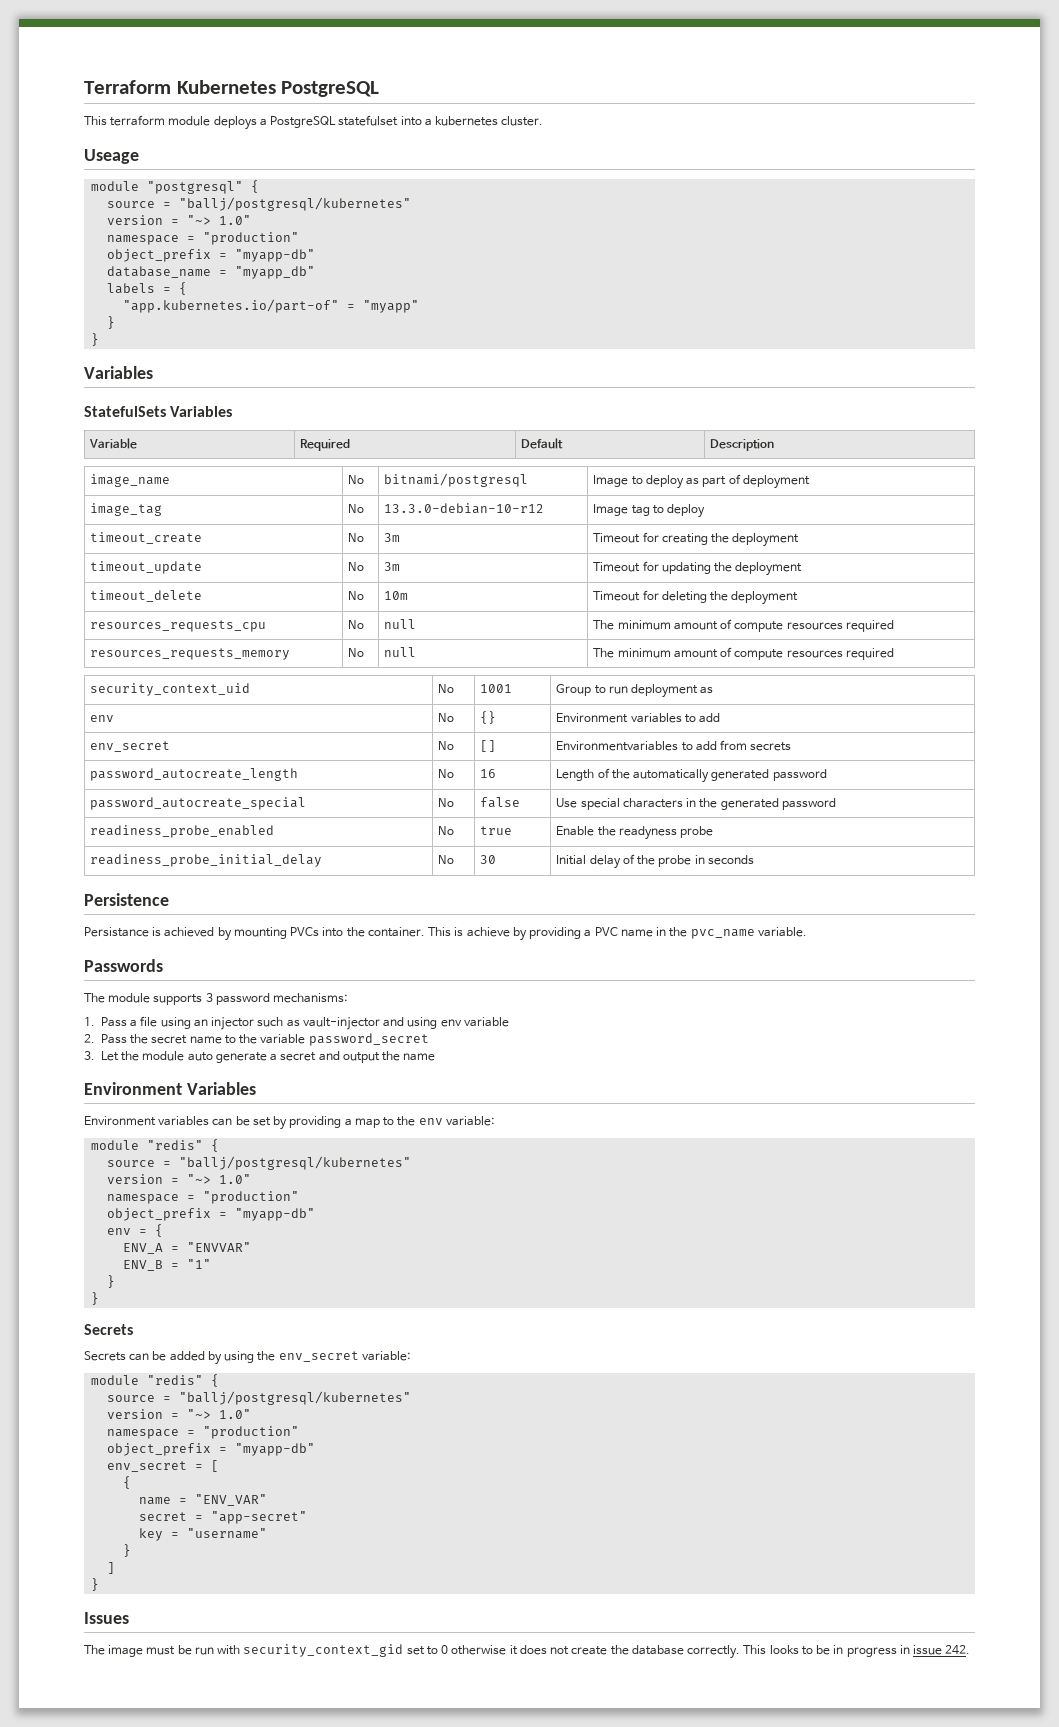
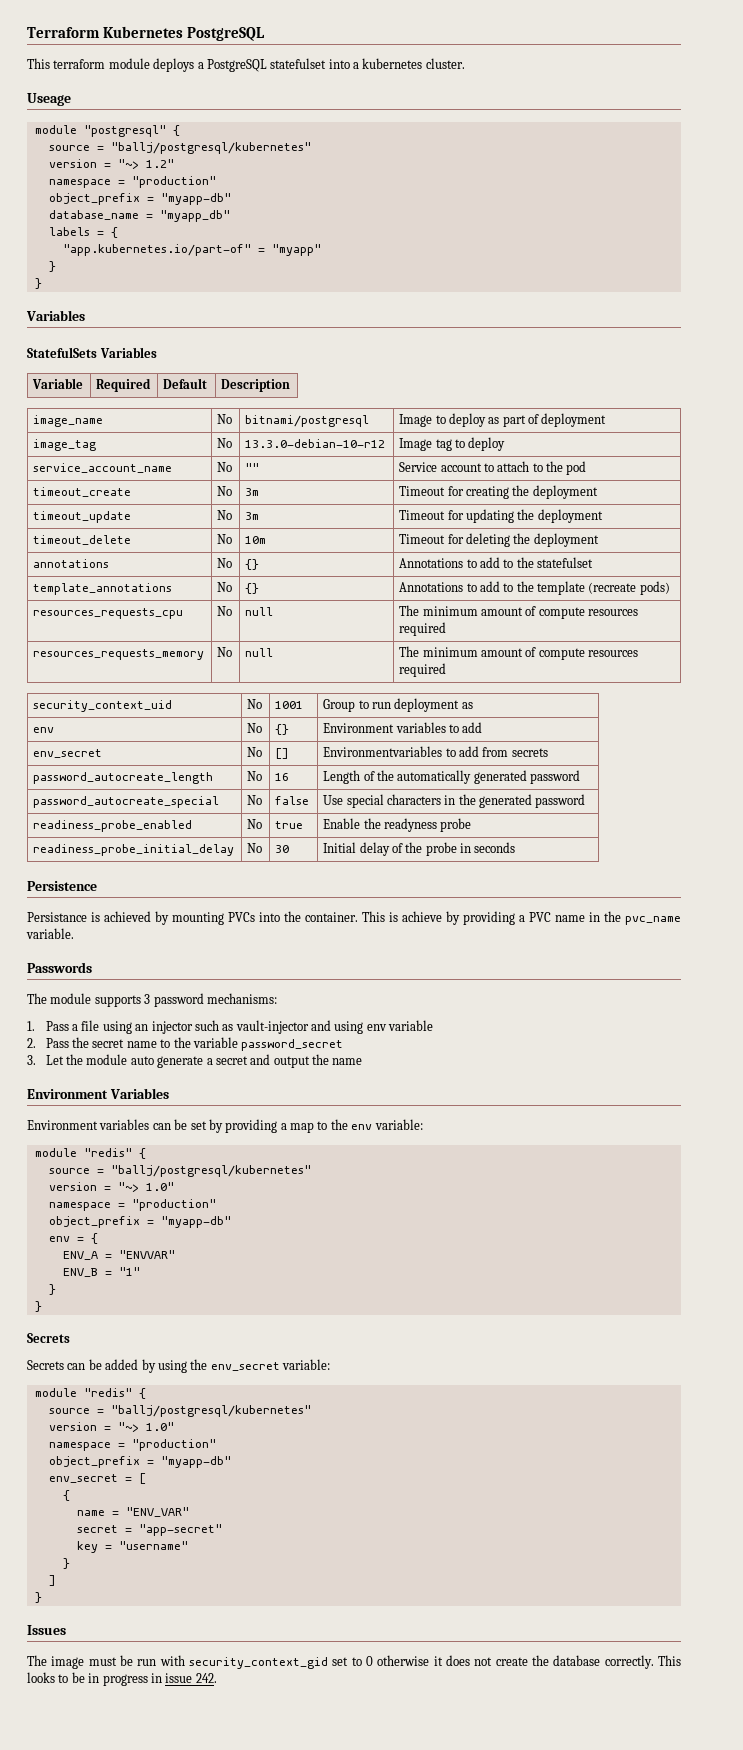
[219,215,252,225] 1.0" -> [145,159,174,168] 1.2"
(706, 511) none -> [33,463,173,473] [217,462,233,472] [245,463,260,472] [399,461,587,475] // service_account_name | No | "" | Service account to attach to the pod
(799, 598) none -> [33,559,110,568] [217,558,233,568] [245,559,260,570] [399,557,594,568] [33,583,173,595] [217,582,233,592] [245,583,260,594] [399,581,670,595] // annotations | No | {} | Annotations to add to the statefulset // template_annotations | No | {} | Annotations to add to the template (recreate pods)

